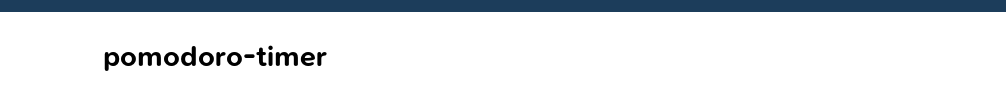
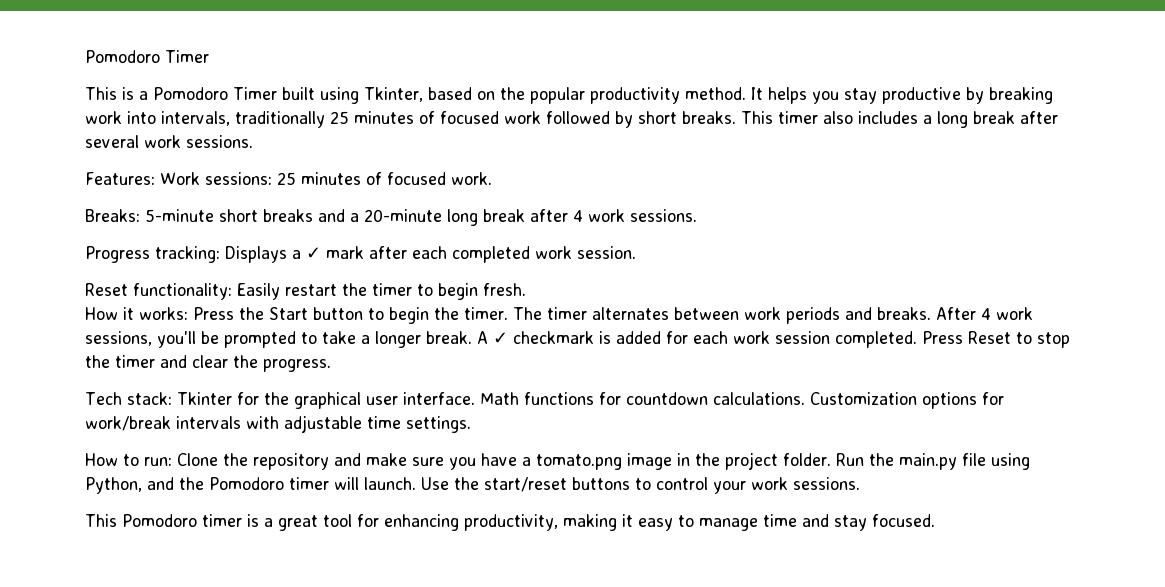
[103,45,327,71] pomodoro-timer -> [85,50,209,63] [85,87,1053,104] [85,111,1058,128] [85,135,253,148] [85,172,492,185] [85,209,697,226] [85,246,636,263] [85,283,526,300] [85,307,1033,324] [85,331,1070,348] [85,355,331,372] [85,392,1004,409] [85,415,471,433] [85,452,1030,470] [85,477,860,494] [85,514,935,531] Pomodoro Timer // This is a Pomodoro Timer built using Tkinter, based on the popular productivity method. It helps you stay productive by breaking work into intervals, traditionally 25 minutes of focused work followed by short breaks. This timer also includes a long break after several work sessions. // Features: Work sessions: 25 minutes of focused work. // Breaks: 5-minute short breaks and a 20-minute long break after 4 work sessions. // Progress tracking: Displays a ✓ mark after each completed work session. // Reset functionality: Easily restart the timer to begin fresh. // How it works: Press the Start button to begin the timer. The timer alternates between work periods and breaks. After 4 work sessions, you'll be prompted to take a longer break. A ✓ checkmark is added for each work session completed. Press Reset to stop the timer and clear the progress. // Tech stack: Tkinter for the graphical user interface. Math functions for countdown calculations. Customization options for work/break intervals with adjustable time settings. // How to run: Clone the repository and make sure you have a tomato.png image in the project folder. Run the main.py file using Python, and the Pomodoro timer will launch. Use the start/reset buttons to control your work sessions. // This Pomodoro timer is a great tool for enhancing productivity, making it easy to manage time and stay focused.

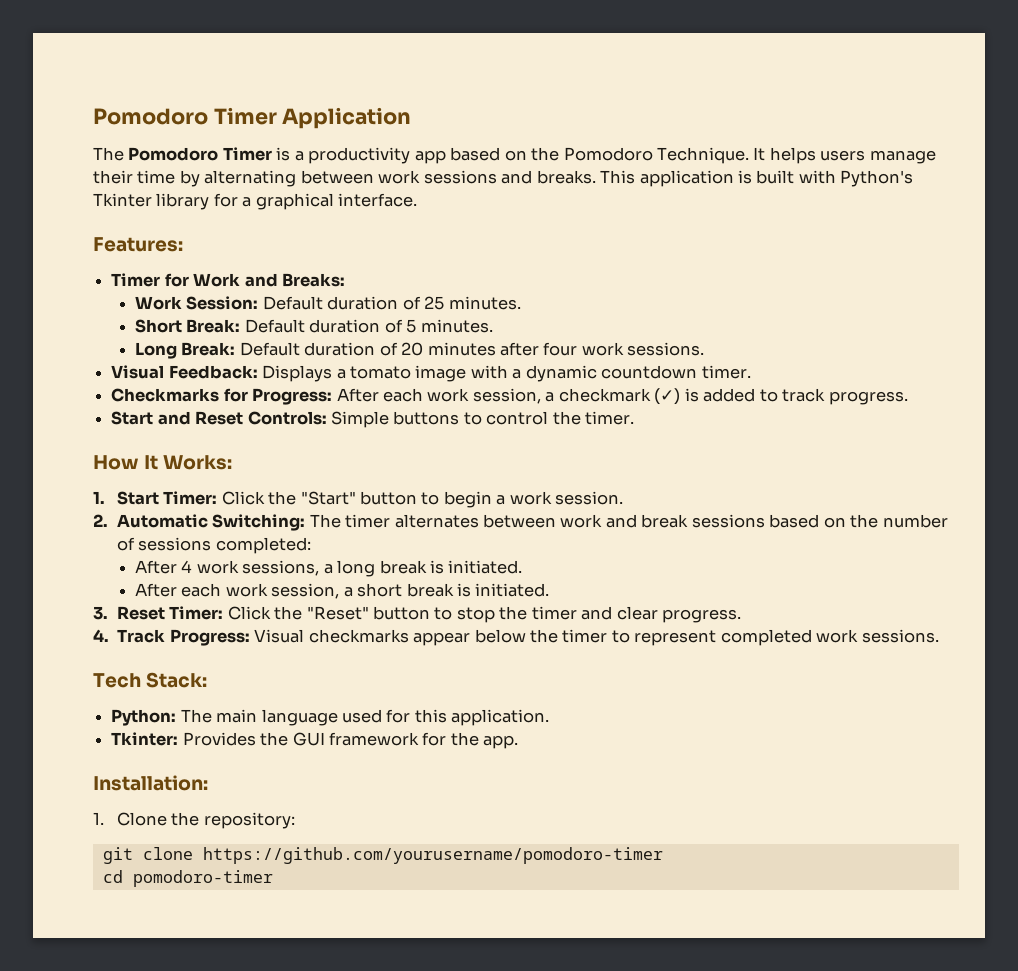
[85,50,209,63] [85,87,1053,104] [85,111,1058,128] [85,135,253,148] [85,172,492,185] [85,209,697,226] [85,246,636,263] [85,283,526,300] [85,307,508,324] Pomodoro Timer // This is a Pomodoro Timer built using Tkinter, based on the popular productivity method. It helps you stay productive by breaking work into intervals, traditionally 25 minutes of focused work followed by short breaks. This timer also includes a long break after several work sessions. // Features: Work sessions: 25 minutes of focused work. // Breaks: 5-minute short breaks and a 20-minute long break after 4 work sessions. // Progress tracking: Displays a ✓ mark after each completed work session. // Reset functionality: Easily restart the timer to begin fresh. // How it works: Press the Start button to begin the timer. -> [93,107,412,129] [93,147,936,164] [93,170,914,187] [93,193,418,210] [93,237,183,252] [111,273,345,287] [134,296,521,310] [134,319,493,333] [134,342,705,359] [111,365,751,382] [111,388,908,405] [111,411,635,428] [93,455,233,470] [93,491,624,508] [93,514,306,531] Pomodoro Timer Application // The Pomodoro Timer is a productivity app based on the Pomodoro Technique. It helps users manage their time by alternating between work sessions and breaks. This application is built with Python's Tkinter library for a graphical interface. // Features: // Timer for Work and Breaks: // Work Session: Default duration of 25 minutes. // Short Break: Default duration of 5 minutes. // Long Break: Default duration of 20 minutes after four work sessions. // Visual Feedback: Displays a tomato image with a dynamic countdown timer. // Checkmarks for Progress: After each work session, a checkmark (✓) is added to track progress. // Start and Reset Controls: Simple buttons to control the timer. // How It Works: // 1. Start Timer: Click the "Start" button to begin a work session. // 2. Automatic Switching:
[786,307,1033,324] [85,331,1011,348] periods and breaks. After 4 work sessions, you'll be prompted to take a longer break. A ✓ checkmark is added for each work session completed. Press Reset -> [605,514,948,528] [116,537,311,554] [134,560,523,577] [134,583,550,599] [93,606,430,620] and break sessions based on the number of sessions completed: // After 4 work sessions, a long break is initiated. // After each work session, a short break is initiated. // 3. Reset Timer: Click the "Reset" button
[233,355,331,372] [85,392,1004,409] [85,415,471,433] [85,452,1030,470] [85,477,860,494] [85,514,935,531] the progress. // Tech stack: Tkinter for the graphical user interface. Math functions for countdown calculations. Customization options for work/break intervals with adjustable time settings. // How to run: Clone the repository and make sure you have a tomato.png image in the project folder. Run the main.py file using Python, and the Pomodoro timer will launch. Use the start/reset buttons to control your work sessions. // This Pomodoro timer is a great tool for enhancing productivity, making it easy to manage time and stay focused. -> [662,609,742,623] [93,629,939,646] [93,672,208,688] [111,709,550,726] [111,732,519,749] [93,775,208,791] [93,812,295,829] [102,847,663,864] [102,870,273,887] progress. // 4. Track Progress: Visual checkmarks appear below the timer to represent completed work sessions. // Tech Stack: // Python: The main language used for this application. // Tkinter: Provides the GUI framework for the app. // Installation: // 1. Clone the repository: // git clone https://github.com/yourusername/pomodoro-timer // cd pomodoro-timer

